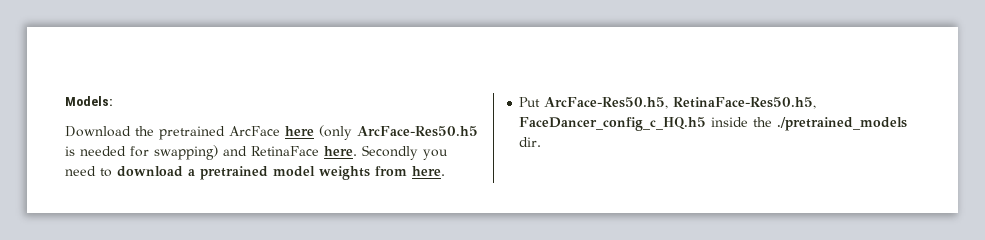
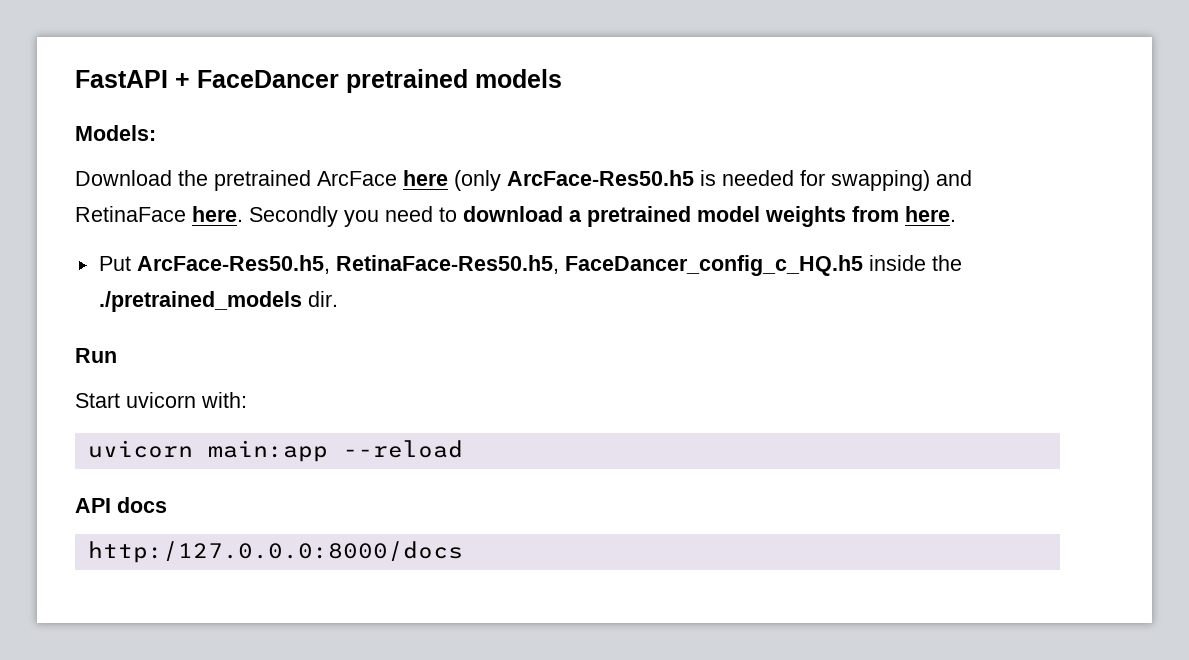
(65, 101) none -> [75,69,562,93] FastAPI + FaceDancer pretrained models //
(542, 142) none -> [75,348,117,363] [75,392,247,408] [87,440,463,462] [75,497,167,513] [87,541,463,563] // Run // Start uvicorn with: // uvicorn main:app --reload // API docs // http:/127.0.0.0:8000/docs

